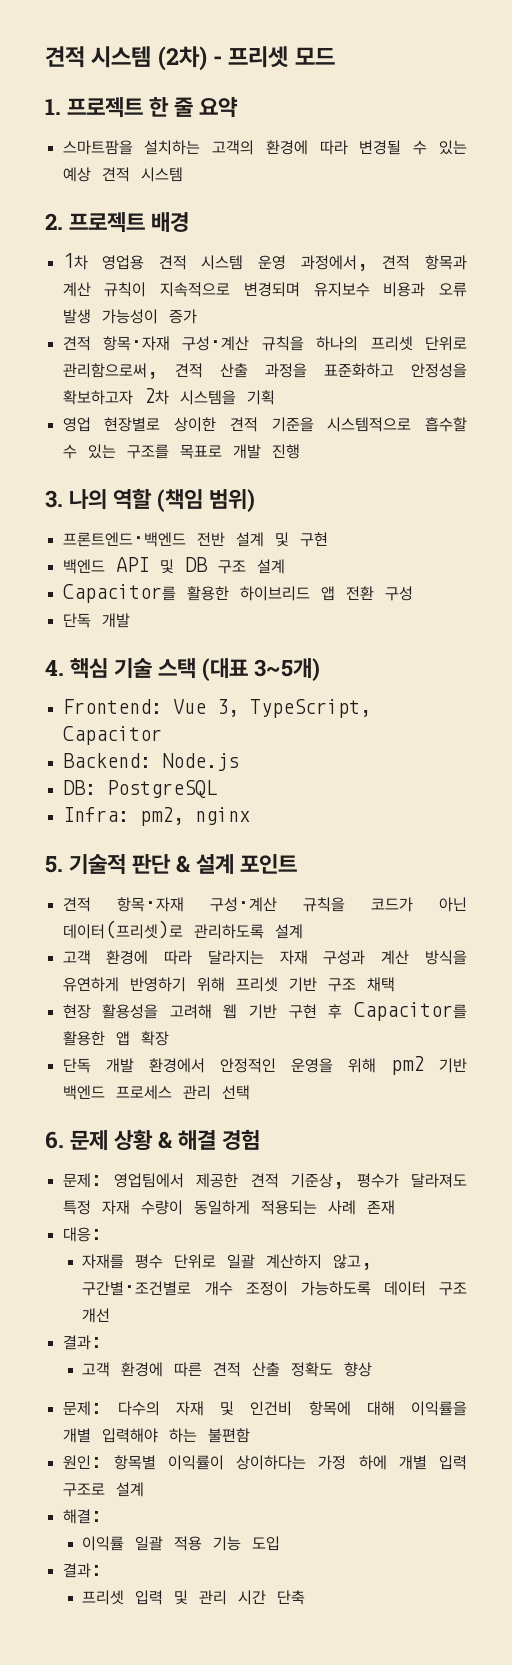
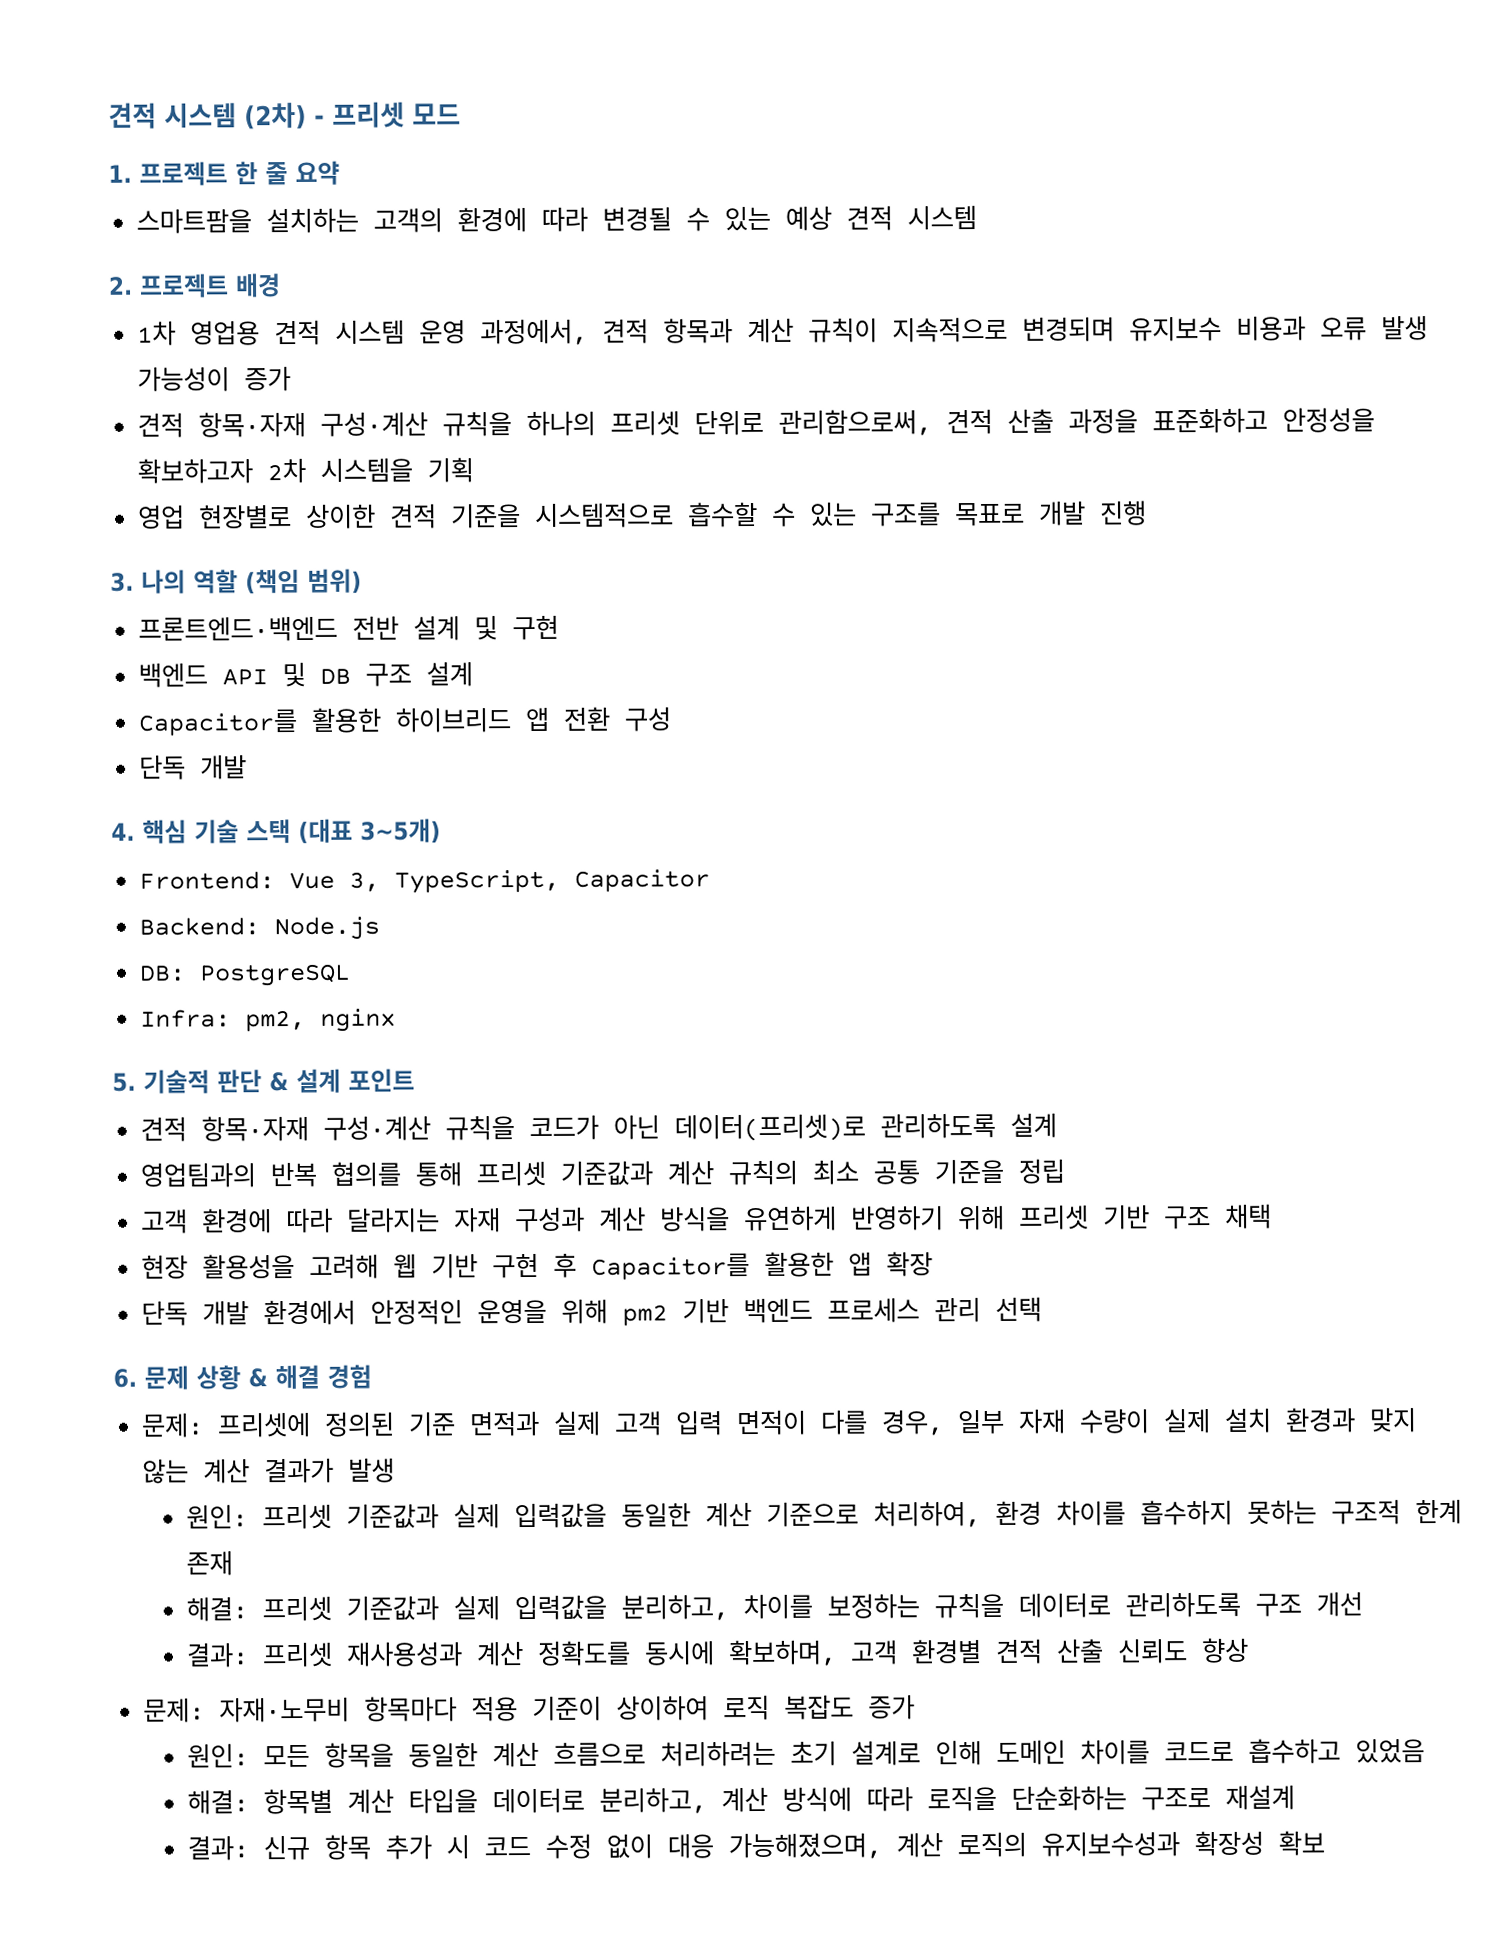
(303, 931) none -> [140,1158,1066,1188] // 영업팀과의 반복 협의를 통해 프리셋 기준값과 계산 규칙의 최소 공통 기준을 정립
[114,1173,467,1189] [62,1200,395,1215] [62,1227,102,1242] [82,1254,373,1270] [82,1281,467,1296] [82,1308,111,1323] [62,1335,102,1350] [82,1362,334,1377] 영업팀에서 제공한 견적 기준상, 평수가 달라져도 특정 자재 수량이 동일하게 적용되는 사례 존재 // 대응: // 자재를 평수 단위로 일괄 계산하지 않고, 구간별·조건별로 개수 조정이 가능하도록 데이터 구조 개선 // 결과: // 고객 환경에 따른 견적 산출 정확도 -> [217,1407,1418,1438] [142,1457,396,1484] [185,1498,1462,1530] [185,1551,233,1576] [185,1591,1363,1622] [185,1638,1188,1668] 프리셋에 정의된 기준 면적과 실제 고객 입력 면적이 다를 경우, 일부 자재 수량이 실제 설치 환경과 맞지 않는 계산 결과가 발생 // 원인: 프리셋 기준값과 실제 입력값을 동일한 계산 기준으로 처리하여, 환경 차이를 흡수하지 못하는 구조적 한계 존재 // 해결: 프리셋 기준값과 실제 입력값을 분리하고, 차이를 보정하는 규칙을 데이터로 관리하도록 구조 개선 // 결과: 프리셋 재사용성과 계산 정확도를 동시에 확보하며, 고객 환경별 견적 산출 신뢰도
[117,1401,467,1416] [62,1428,250,1443] [62,1455,467,1470] [62,1482,144,1497] [62,1509,102,1524] [82,1536,281,1551] [62,1563,102,1578] [82,1590,306,1605] 다수의 자재 및 인건비 항목에 대해 이익률을 개별 입력해야 하는 불편함 // 원인: 항목별 이익률이 상이하다는 가정 하에 개별 입력 구조로 설계 // 해결: // 이익률 일괄 적용 기능 도입 // 결과: // 프리셋 입력 및 관리 시간 단축 -> [219,1694,916,1723] [186,1738,1425,1768] [186,1784,1295,1815] [186,1830,1325,1861] 자재·노무비 항목마다 적용 기준이 상이하여 로직 복잡도 증가 // 원인: 모든 항목을 동일한 계산 흐름으로 처리하려는 초기 설계로 인해 도메인 차이를 코드로 흡수하고 있었음 // 해결: 항목별 계산 타입을 데이터로 분리하고, 계산 방식에 따라 로직을 단순화하는 구조로 재설계 // 결과: 신규 항목 추가 시 코드 수정 없이 대응 가능해졌으며, 계산 로직의 유지보수성과 확장성 확보

